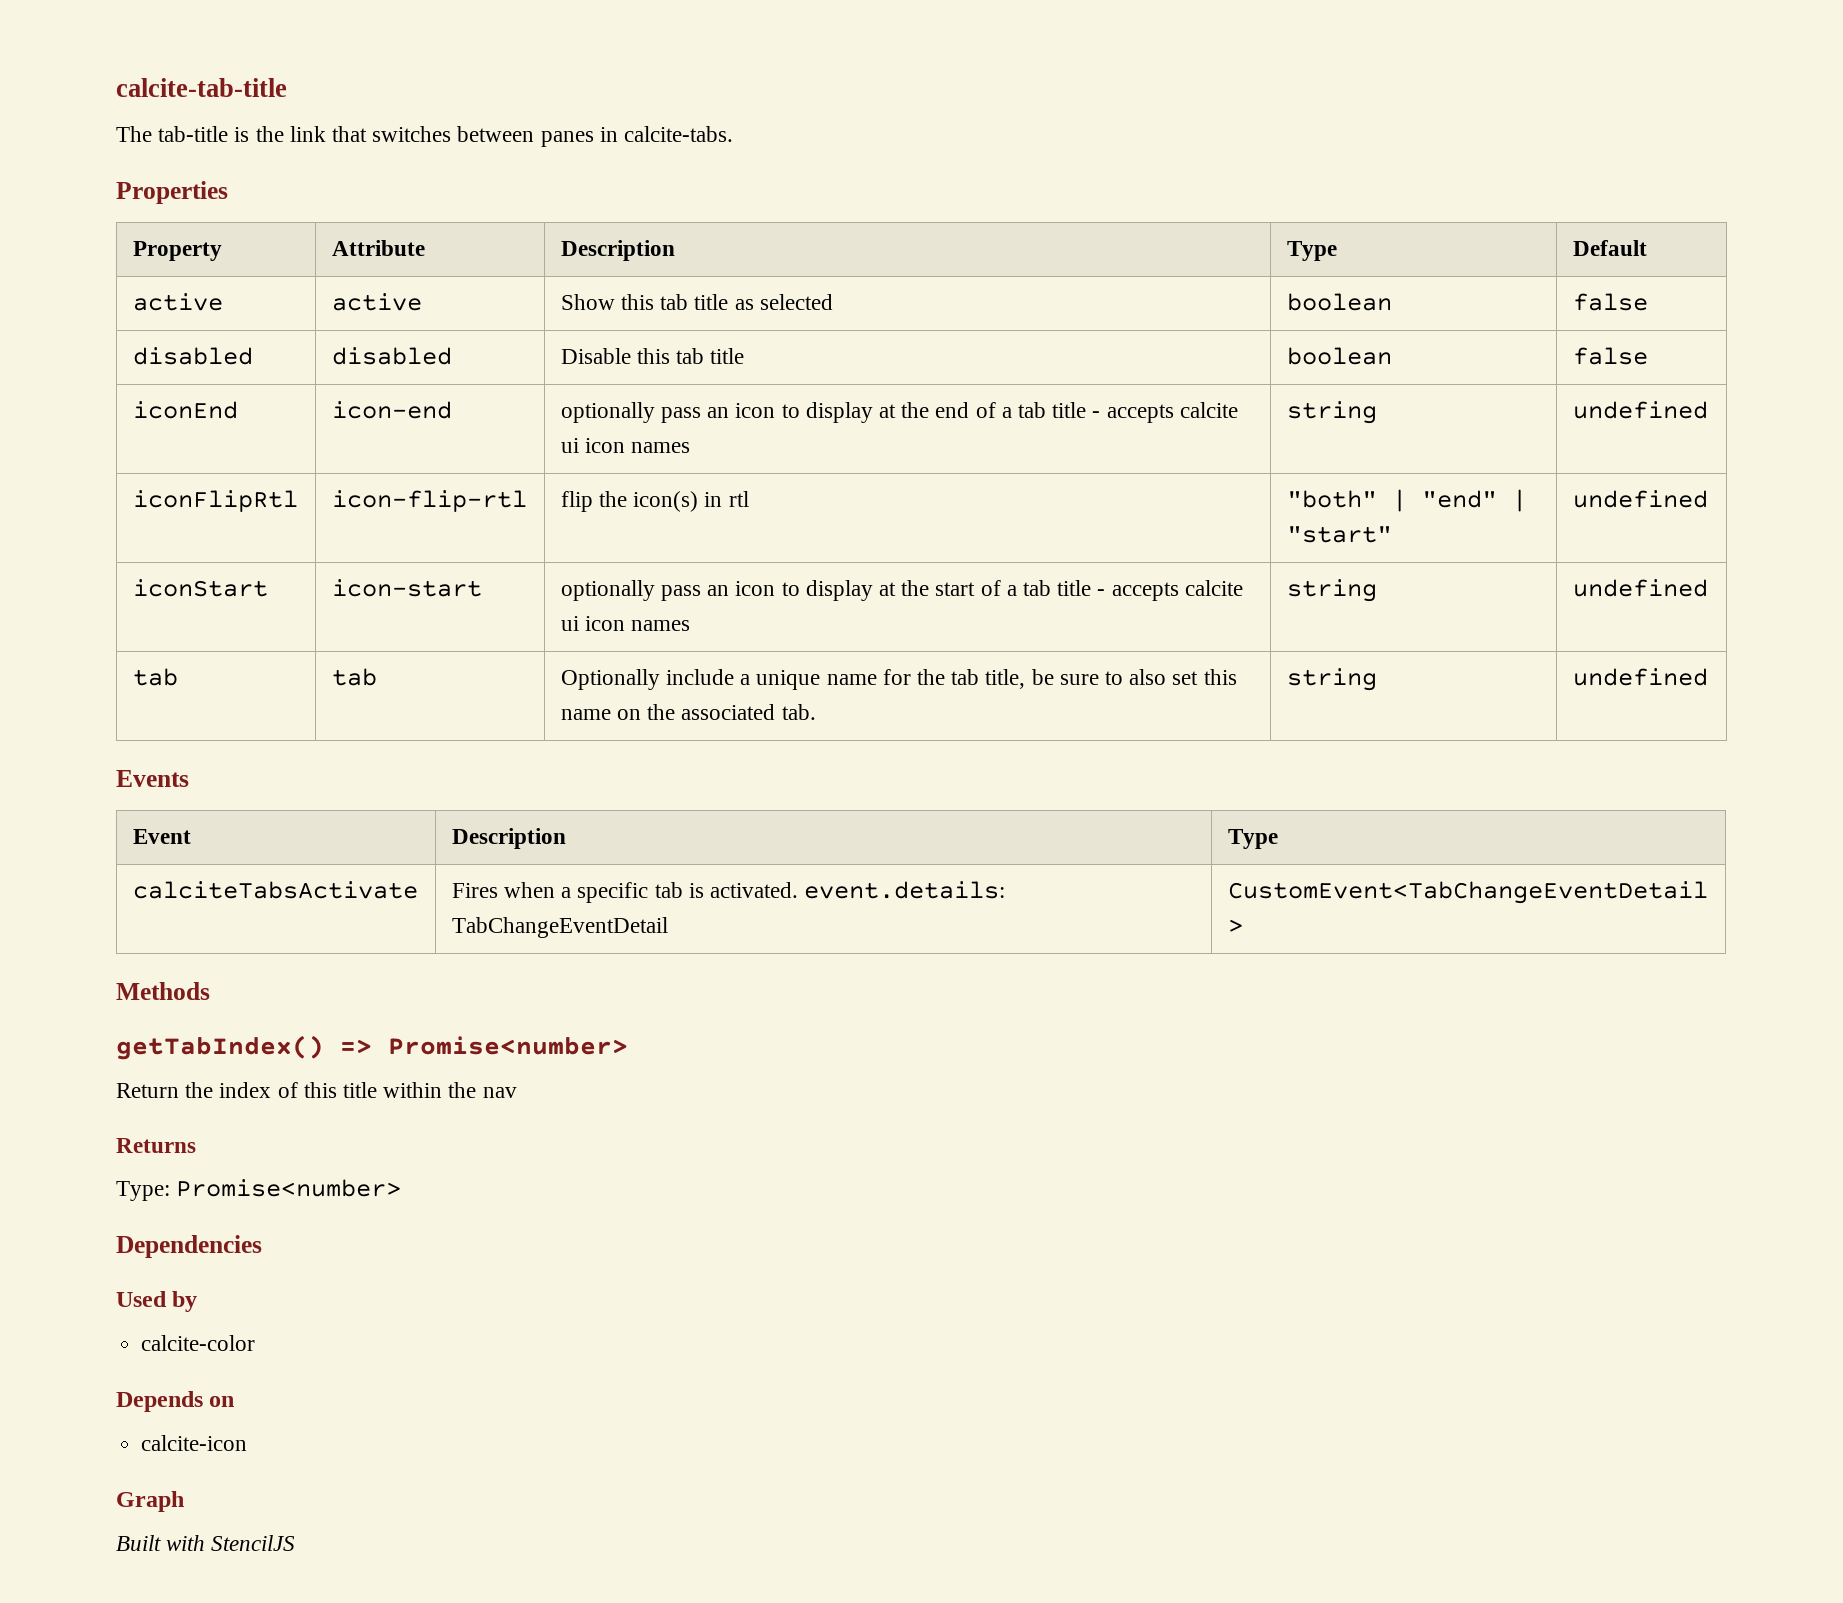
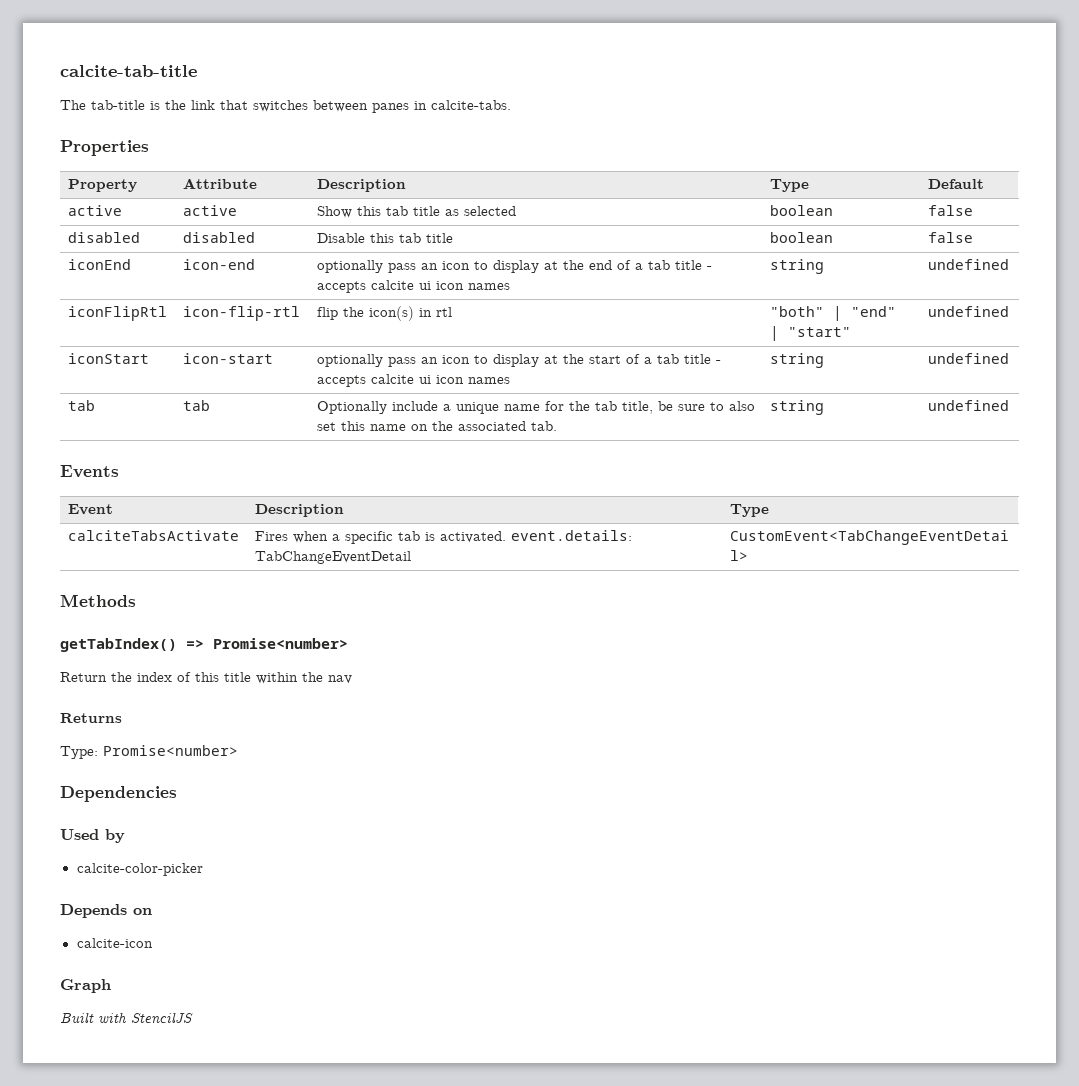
[141,1335,256,1351] calcite-color -> [76,863,203,876] calcite-color-picker

